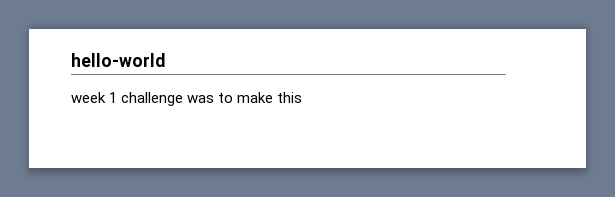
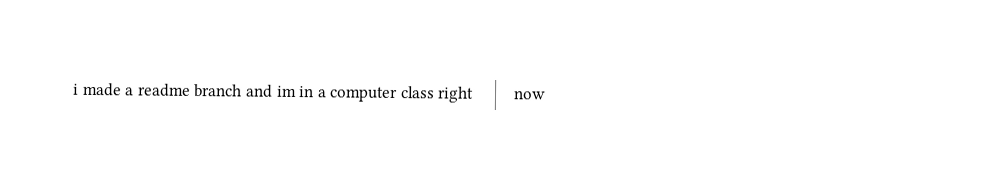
[71,53,165,67] [71,92,303,106] hello-world // week 1 challenge was to make this -> [72,82,546,103] i made a readme branch and im in a computer class right now

